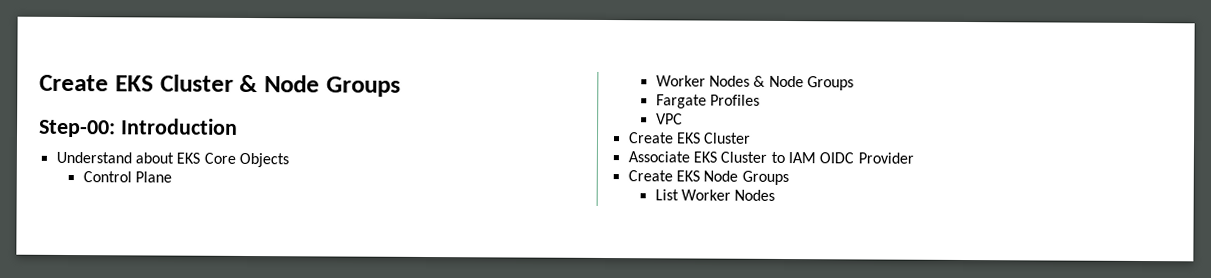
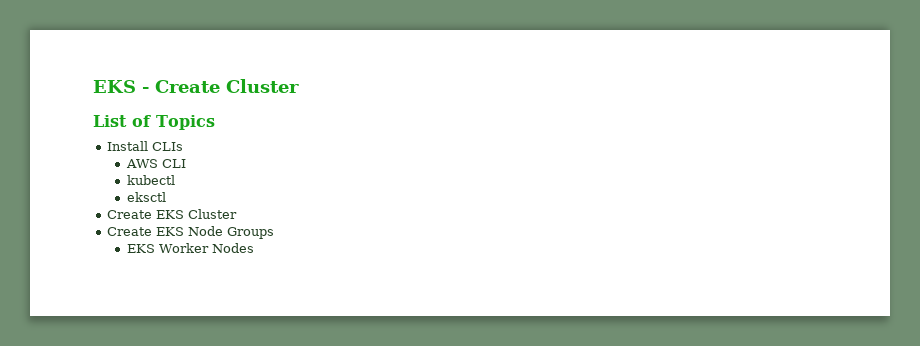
[39,74,401,97] [39,118,238,138] [55,151,289,168] [82,171,173,183] [655,75,855,91] [655,94,761,109] [655,113,683,125] [627,132,752,144] [627,151,914,164] Create EKS Cluster & Node Groups // Step-00: Introduction // Understand about EKS Core Objects // Control Plane // Worker Nodes & Node Groups // Fargate Profiles // VPC // Create EKS Cluster // Associate EKS Cluster to IAM OIDC Provider -> [93,79,299,93] [93,115,215,130] [106,141,183,151] [125,159,186,168] [126,175,175,185] [126,192,166,202] [106,209,237,219] EKS - Create Cluster // List of Topics // Install CLIs // AWS CLI // kubectl // eksctl // Create EKS Cluster
[654,189,679,201] List -> [126,244,155,253] EKS

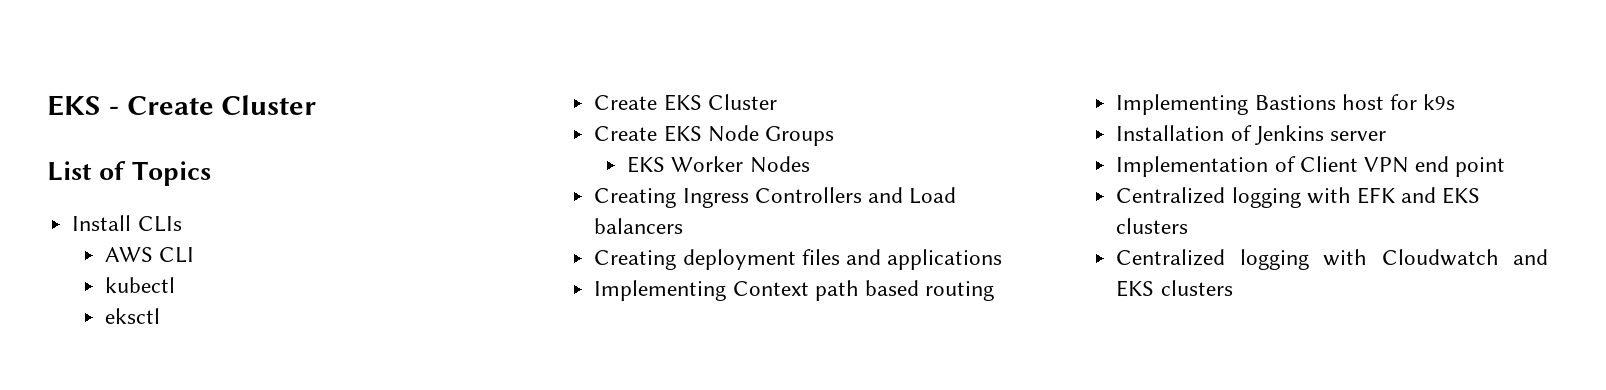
(254, 248) none -> [594,187,957,208] [594,218,684,234] [594,249,1003,270] [594,280,995,301] [1116,94,1456,115] [1116,125,1386,145] [1116,156,1506,177] [1116,187,1481,208] [1116,218,1189,234] [1116,249,1548,270] [1116,280,1233,297] // Creating Ingress Controllers and Load balancers // Creating deployment files and applications // Implementing Context path based routing // Implementing Bastions host for k9s // Installation of Jenkins server // Implementation of Client VPN end point // Centralized logging with EFK and EKS clusters // Centralized logging with Cloudwatch and EKS clusters

